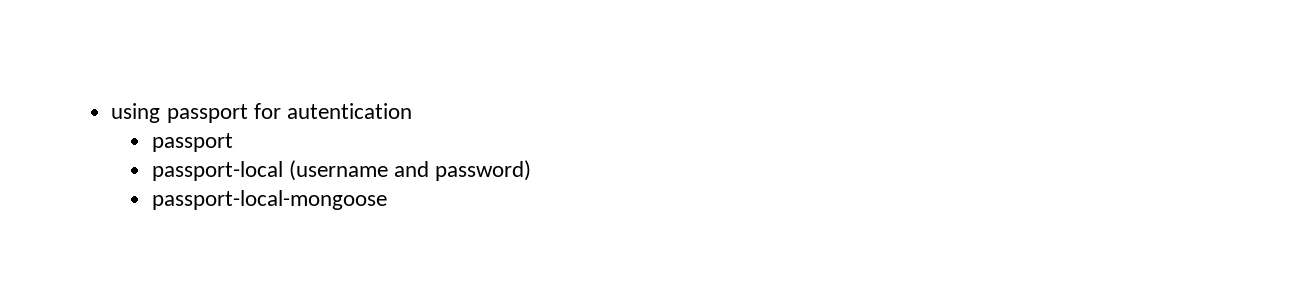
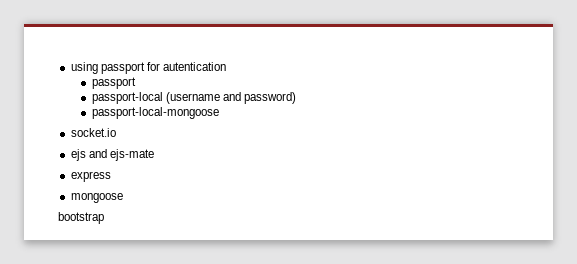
(387, 200) none -> [70,128,116,137] [70,149,154,161] [70,171,111,182] [70,193,123,203] [58,212,104,224] // socket.io // ejs and ejs-mate // express // mongoose // bootstrap

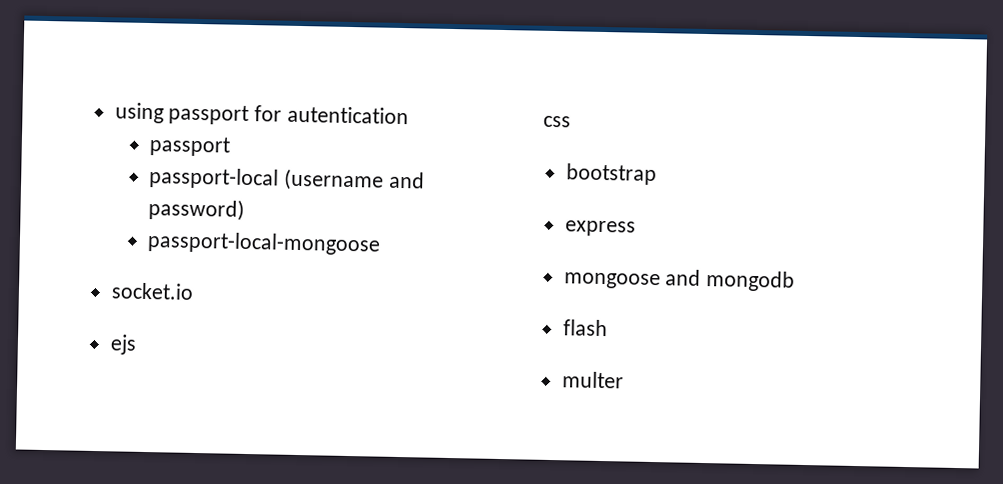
[88,149,154,161] and ejs-mate -> [543,115,571,128] [565,163,657,186] // css // bootstrap
[58,212,104,224] // bootstrap -> [665,269,796,292] [562,319,608,337] [561,371,624,389] and mongodb // flash // multer

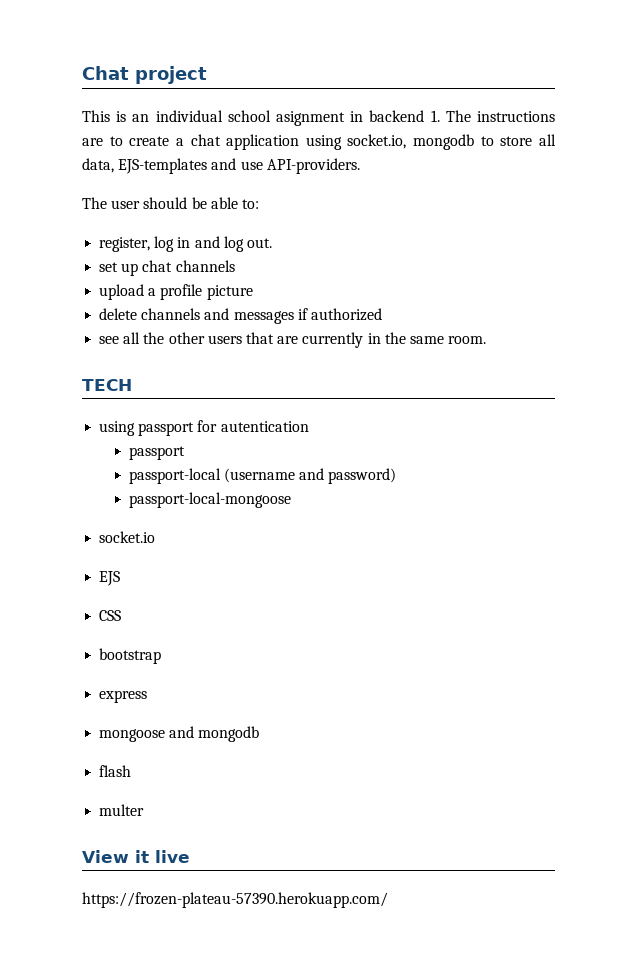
(114, 113) none -> [82,66,207,84] [82,110,555,126] [82,134,556,150] [82,158,360,174] [82,197,259,209] [99,236,272,252] [99,260,235,276] [99,284,253,300] [99,308,382,324] [99,332,487,348] [82,379,132,391] Chat project // This is an individual school asignment in backend 1. The instructions are to create a chat application using socket.io, mongodb to store all data, EJS-templates and use API-providers. // The user should be able to: // register, log in and log out. // set up chat channels // upload a profile picture // delete channels and messages if authorized // see all the other users that are currently in the same room. // TECH //
[109,334,137,355] [543,115,571,128] ejs // css -> [99,571,121,586] [99,610,122,621] EJS // CSS
(624, 380) none -> [82,850,190,863] [82,892,388,908] // View it live // https://frozen-plateau-57390.herokuapp.com/

